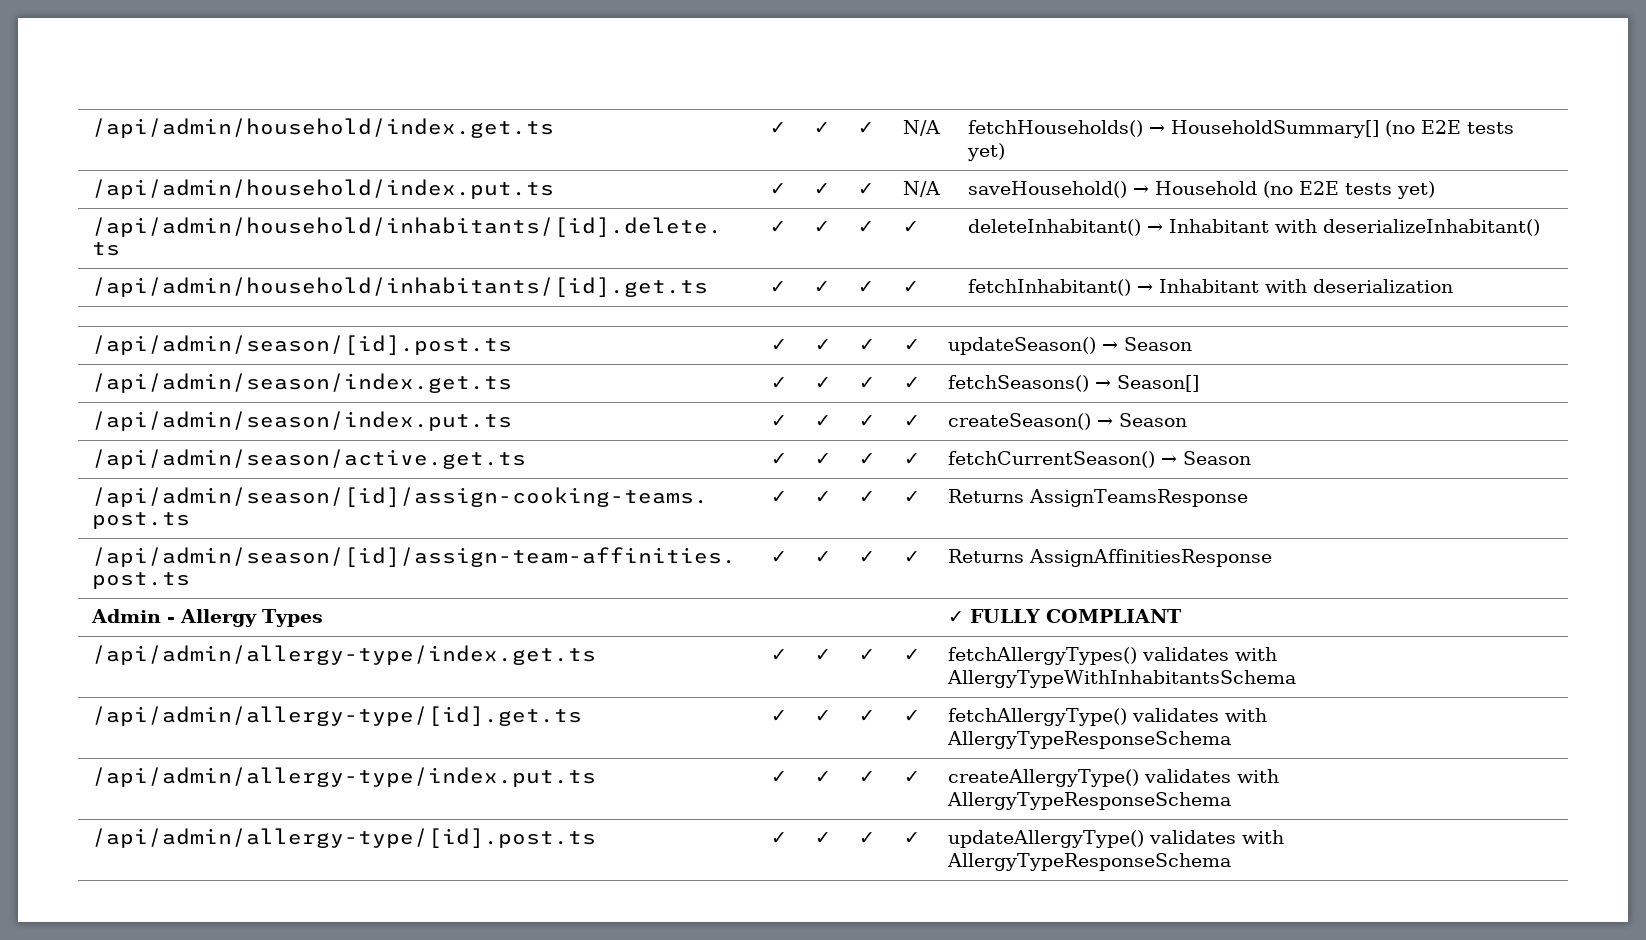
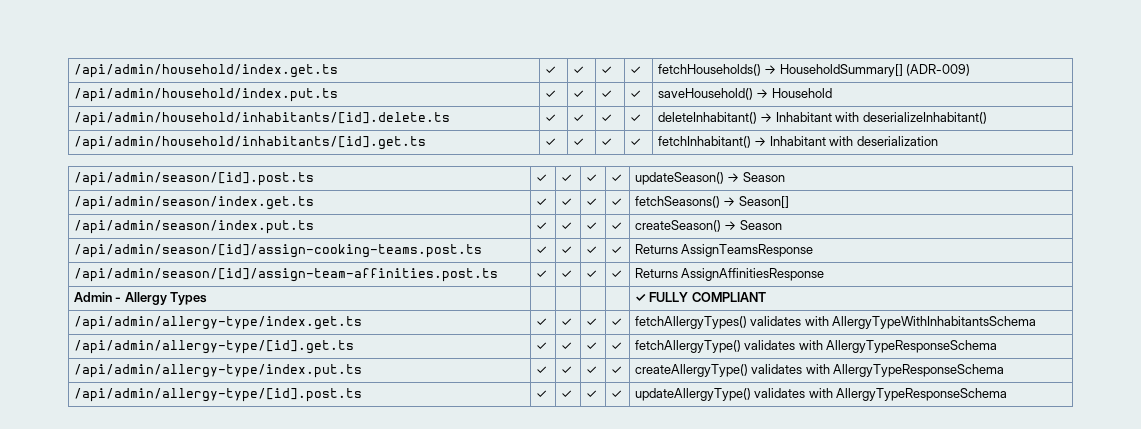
[902,120,940,136] N/A -> [629,66,641,74] ✓
[1384,120,1514,137] [966,143,1005,161] (no E2E tests yet) -> [906,64,971,76] (ADR-009)
[902,181,940,197] N/A -> [629,90,641,98] ✓
[1262,181,1435,199] (no E2E tests yet) -> (832, 93) none
[91,449,526,469] [770,453,787,465] [814,453,831,465] [858,453,875,465] [903,453,920,465] [947,451,1251,468] // /api/admin/season/active.get.ts | ✓ | ✓ | ✓ | ✓ | fetchCurrentSeason() → Season -> (782, 225) none

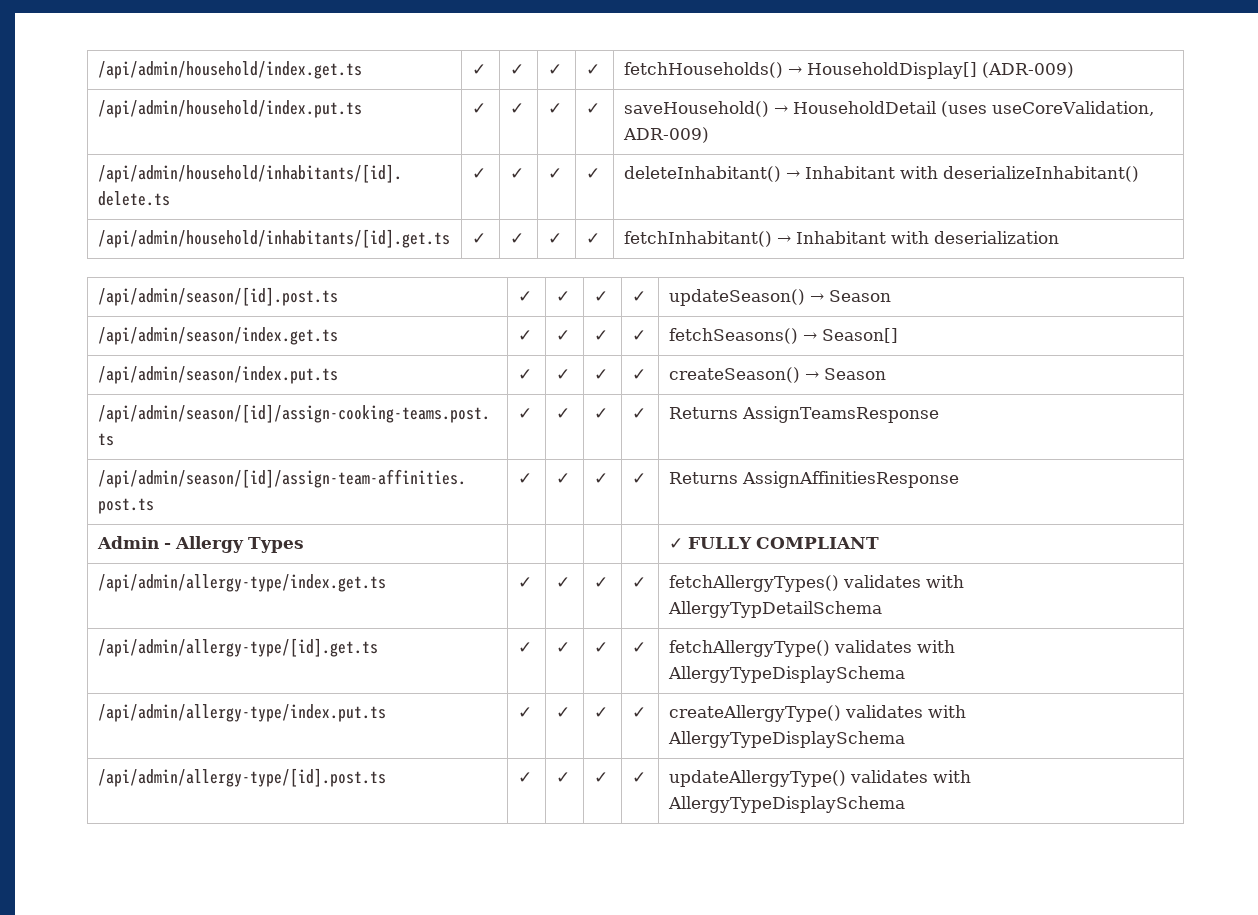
[779,64,903,77] HouseholdSummary[] -> [807,62,978,79] HouseholdDisplay[]
[771,88,832,98] Household -> [793,101,1155,117] [623,127,710,143] HouseholdDetail (uses useCoreValidation, ADR-009)
[832,316,1037,329] AllergyTypeWithInhabitantsSchema -> [668,601,883,618] AllergyTypDetailSchema
[826,340,998,353] AllergyTypeResponseSchema -> [668,666,906,683] AllergyTypeDisplaySchema
[833,364,1005,377] AllergyTypeResponseSchema -> [668,731,906,748] AllergyTypeDisplaySchema
[836,388,1008,401] AllergyTypeResponseSchema -> [668,796,906,813] AllergyTypeDisplaySchema

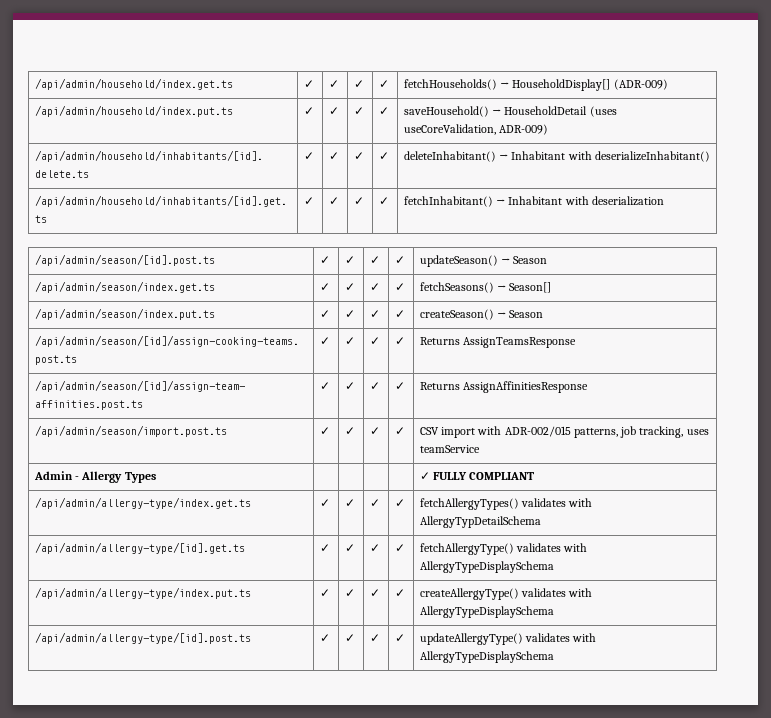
(960, 479) none -> [34,425,227,437] [319,427,330,435] [344,427,355,435] [369,427,380,435] [394,427,405,435] [419,426,709,438] [419,445,480,453] // /api/admin/season/import.post.ts | ✓ | ✓ | ✓ | ✓ | CSV import with ADR-002/015 patterns, job tracking, uses teamService

